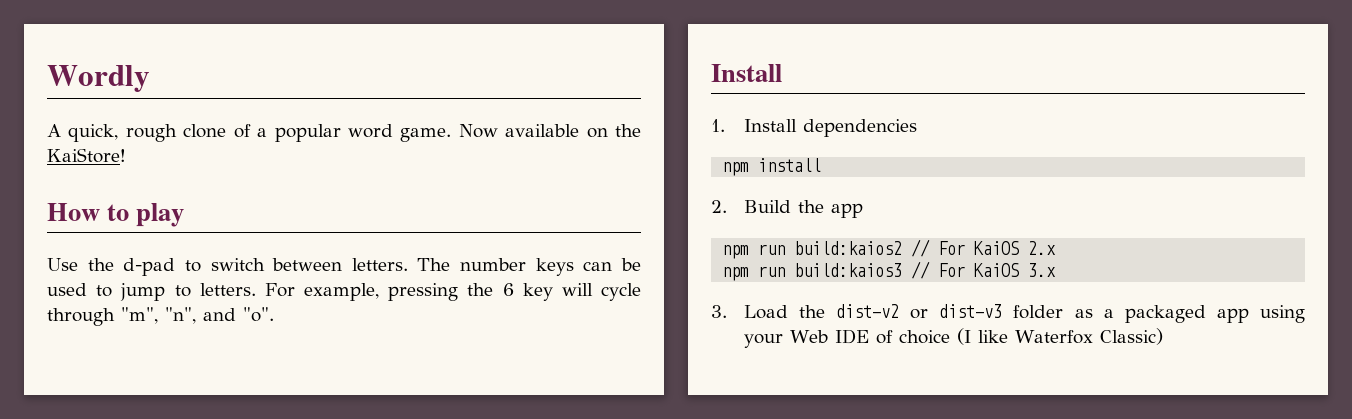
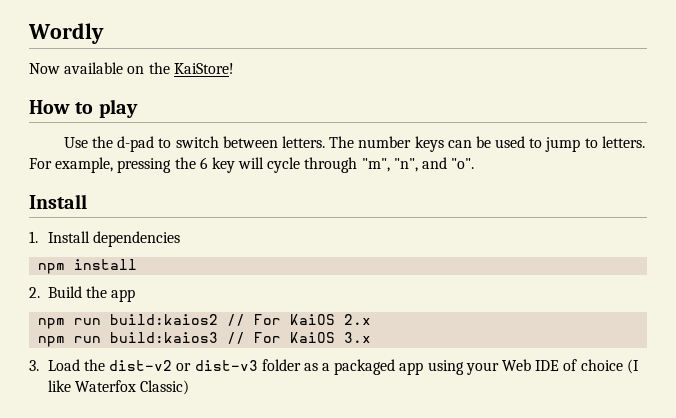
[47,124,452,142] A quick, rough clone of a popular word game. -> (104, 33) none

